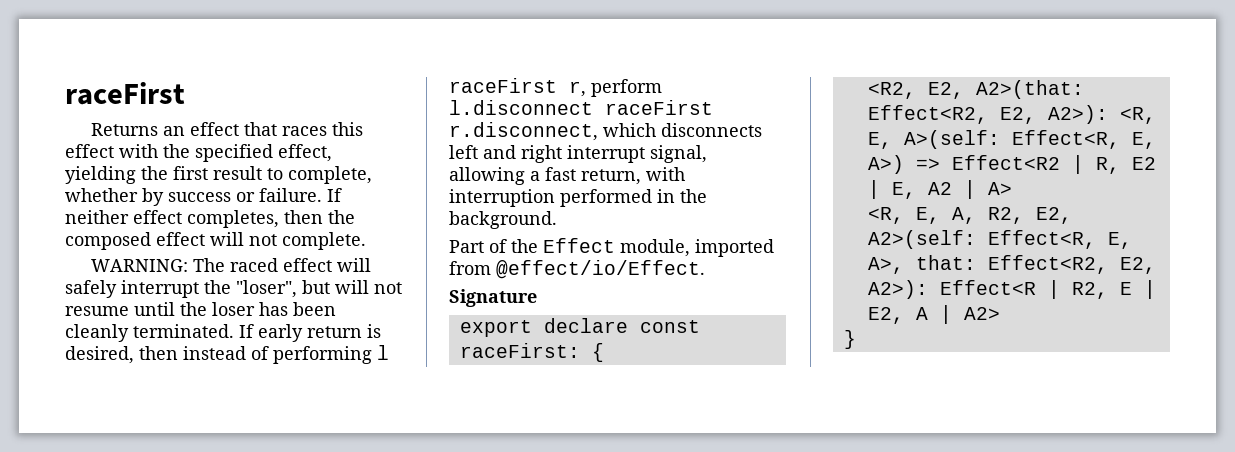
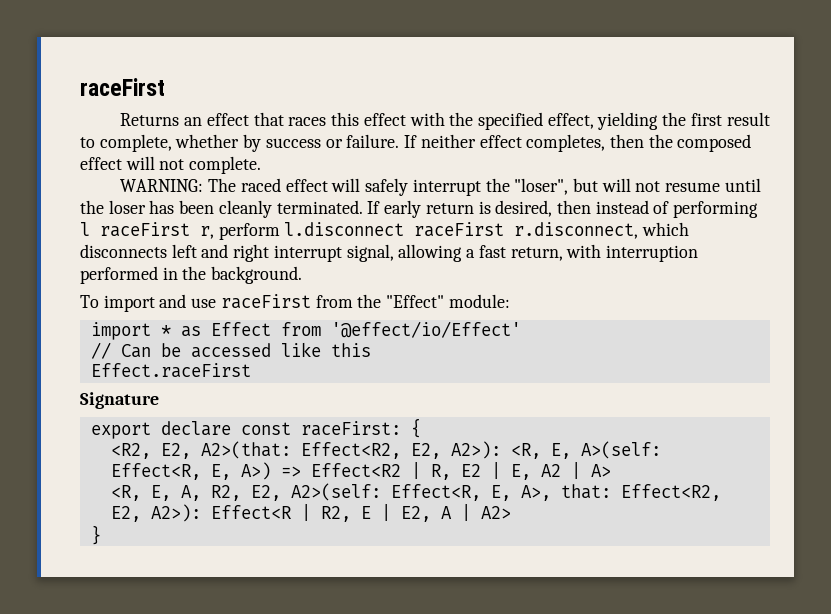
[449,238,774,257] [449,260,705,279] Part of the Effect module, imported from @effect/io/Effect. -> [80,294,510,312] [90,321,521,340] [90,342,371,359] [90,363,251,378] To import and use raceFirst from the "Effect" module: // import * as Effect from '@effect/io/Effect' // // Can be accessed like this // Effect.raceFirst

